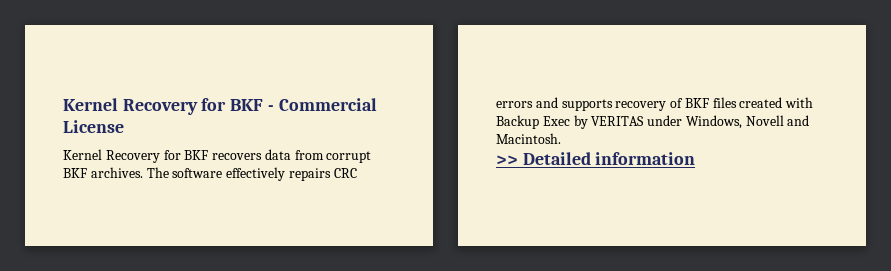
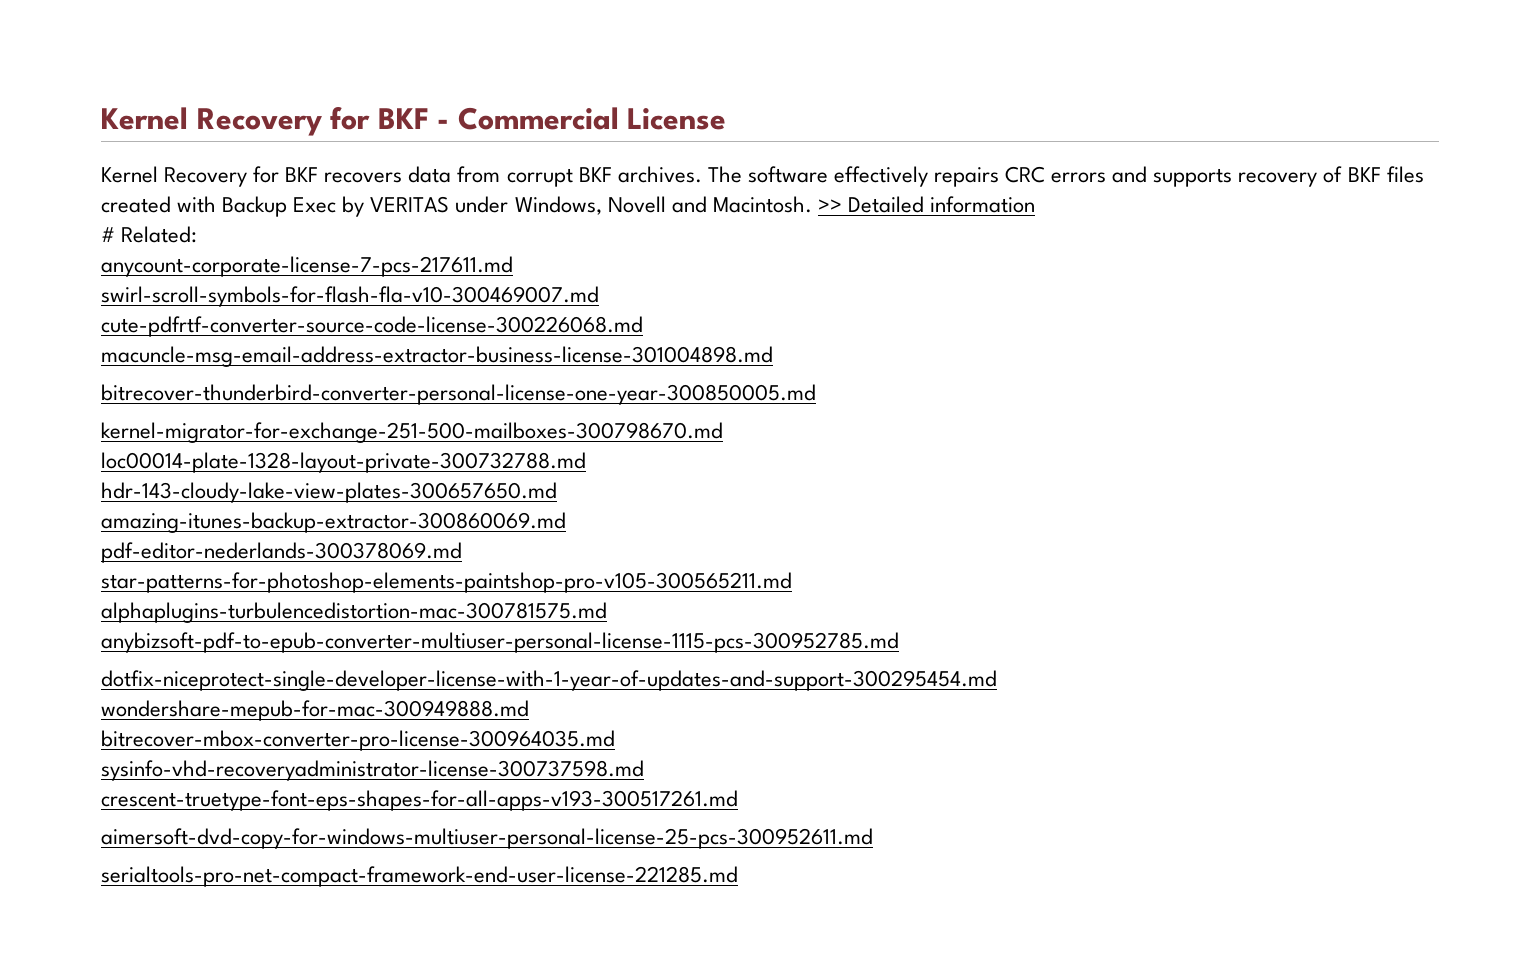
(561, 138) // -> (812, 204) none
(696, 158) none -> [101,226,198,243] [101,256,513,277] [101,286,599,307] [101,316,643,337] [101,346,773,367] [101,384,816,405] [101,422,723,443] [101,452,586,473] [101,482,557,503] [101,512,566,533] [101,542,462,563] [101,572,792,593] [101,602,607,623] [101,632,899,653] [101,670,997,691] [101,700,529,721] [101,730,615,751] [101,760,644,781] [101,790,738,811] [101,828,873,849] [101,866,738,887] // # Related: // anycount-corporate-license-7-pcs-217611.md // swirl-scroll-symbols-for-flash-fla-v10-300469007.md // cute-pdfrtf-converter-source-code-license-300226068.md // macuncle-msg-email-address-extractor-business-license-301004898.md // bitrecover-thunderbird-converter-personal-license-one-year-300850005.md // kernel-migrator-for-exchange-251-500-mailboxes-300798670.md // loc00014-plate-1328-layout-private-300732788.md // hdr-143-cloudy-lake-view-plates-300657650.md // amazing-itunes-backup-extractor-300860069.md // pdf-editor-nederlands-300378069.md // star-patterns-for-photoshop-elements-paintshop-pro-v105-300565211.md // alphaplugins-turbulencedistortion-mac-300781575.md // anybizsoft-pdf-to-epub-converter-multiuser-personal-license-1115-pcs-300952785.md // dotfix-niceprotect-single-developer-license-with-1-year-of-updates-and-support-300295454.md // wondershare-mepub-for-mac-300949888.md // bitrecover-mbox-converter-pro-license-300964035.md // sysinfo-vhd-recoveryadministrator-license-300737598.md // crescent-truetype-font-eps-shapes-for-all-apps-v193-300517261.md // aimersoft-dvd-copy-for-windows-multiuser-personal-license-25-pcs-300952611.md // serialtools-pro-net-compact-framework-end-user-license-221285.md

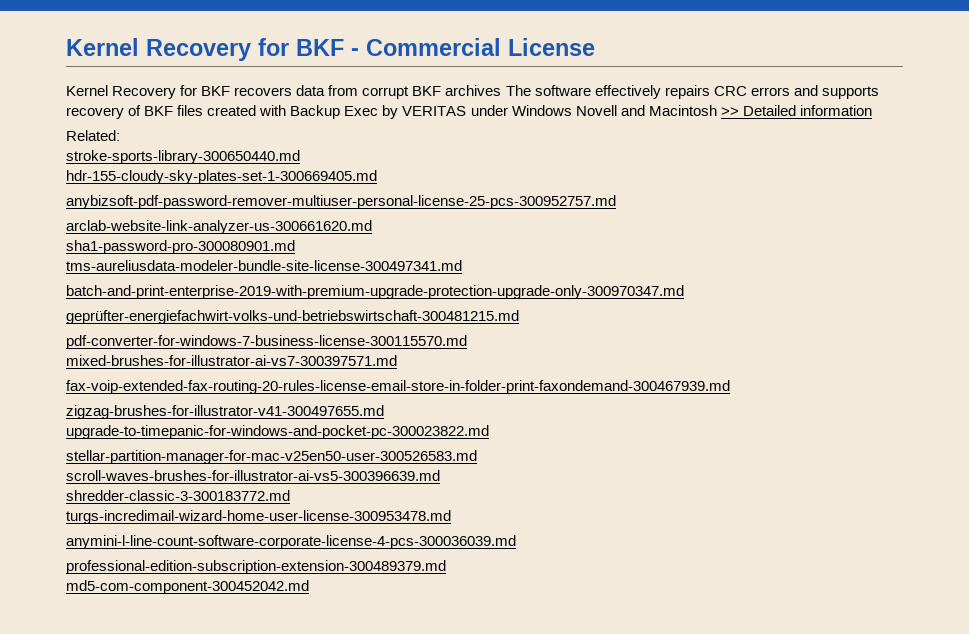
[617,166,702,183] archives. -> [445,85,502,96] archives
[514,196,602,215] Windows, -> [511,105,572,116] Windows
[712,196,812,213] Macintosh. -> [648,105,717,116] Macintosh
[101,227,115,242] # -> (872, 110) none
[101,256,513,277] [101,286,599,307] [101,316,643,337] [101,346,773,367] [101,384,816,405] [101,422,723,443] [101,452,586,473] [101,482,557,503] [101,512,566,533] [101,542,462,563] [101,572,792,593] [101,602,607,623] [101,632,899,653] [101,670,997,691] [101,700,529,721] [101,730,615,751] [101,760,644,781] [101,790,738,811] [101,828,873,849] [101,866,738,887] anycount-corporate-license-7-pcs-217611.md // swirl-scroll-symbols-for-flash-fla-v10-300469007.md // cute-pdfrtf-converter-source-code-license-300226068.md // macuncle-msg-email-address-extractor-business-license-301004898.md // bitrecover-thunderbird-converter-personal-license-one-year-300850005.md // kernel-migrator-for-exchange-251-500-mailboxes-300798670.md // loc00014-plate-1328-layout-private-300732788.md // hdr-143-cloudy-lake-view-plates-300657650.md // amazing-itunes-backup-extractor-300860069.md // pdf-editor-nederlands-300378069.md // star-patterns-for-photoshop-elements-paintshop-pro-v105-300565211.md // alphaplugins-turbulencedistortion-mac-300781575.md // anybizsoft-pdf-to-epub-converter-multiuser-personal-license-1115-pcs-300952785.md // dotfix-niceprotect-single-developer-license-with-1-year-of-updates-and-support-300295454.md // wondershare-mepub-for-mac-300949888.md // bitrecover-mbox-converter-pro-license-300964035.md // sysinfo-vhd-recoveryadministrator-license-300737598.md // crescent-truetype-font-eps-shapes-for-all-apps-v193-300517261.md // aimersoft-dvd-copy-for-windows-multiuser-personal-license-25-pcs-300952611.md // serialtools-pro-net-compact-framework-end-user-license-221285.md -> [66,150,300,164] [66,170,377,184] [66,195,616,209] [66,220,372,234] [66,240,295,254] [66,260,462,271] [66,285,684,299] [66,310,519,324] [66,335,467,349] [66,355,397,366] [66,380,730,394] [66,405,384,419] [66,425,489,439] [66,450,477,464] [66,470,440,481] [66,490,290,501] [66,510,451,524] [66,535,516,549] [66,560,446,574] [66,580,309,594] stroke-sports-library-300650440.md // hdr-155-cloudy-sky-plates-set-1-300669405.md // anybizsoft-pdf-password-remover-multiuser-personal-license-25-pcs-300952757.md // arclab-website-link-analyzer-us-300661620.md // sha1-password-pro-300080901.md // tms-aureliusdata-modeler-bundle-site-license-300497341.md // batch-and-print-enterprise-2019-with-premium-upgrade-protection-upgrade-only-300970347.md // geprüfter-energiefachwirt-volks-und-betriebswirtschaft-300481215.md // pdf-converter-for-windows-7-business-license-300115570.md // mixed-brushes-for-illustrator-ai-vs7-300397571.md // fax-voip-extended-fax-routing-20-rules-license-email-store-in-folder-print-faxondemand-300467939.md // zigzag-brushes-for-illustrator-v41-300497655.md // upgrade-to-timepanic-for-windows-and-pocket-pc-300023822.md // stellar-partition-manager-for-mac-v25en50-user-300526583.md // scroll-waves-brushes-for-illustrator-ai-vs5-300396639.md // shredder-classic-3-300183772.md // turgs-incredimail-wizard-home-user-license-300953478.md // anymini-l-line-count-software-corporate-license-4-pcs-300036039.md // professional-edition-subscription-extension-300489379.md // md5-com-component-300452042.md

